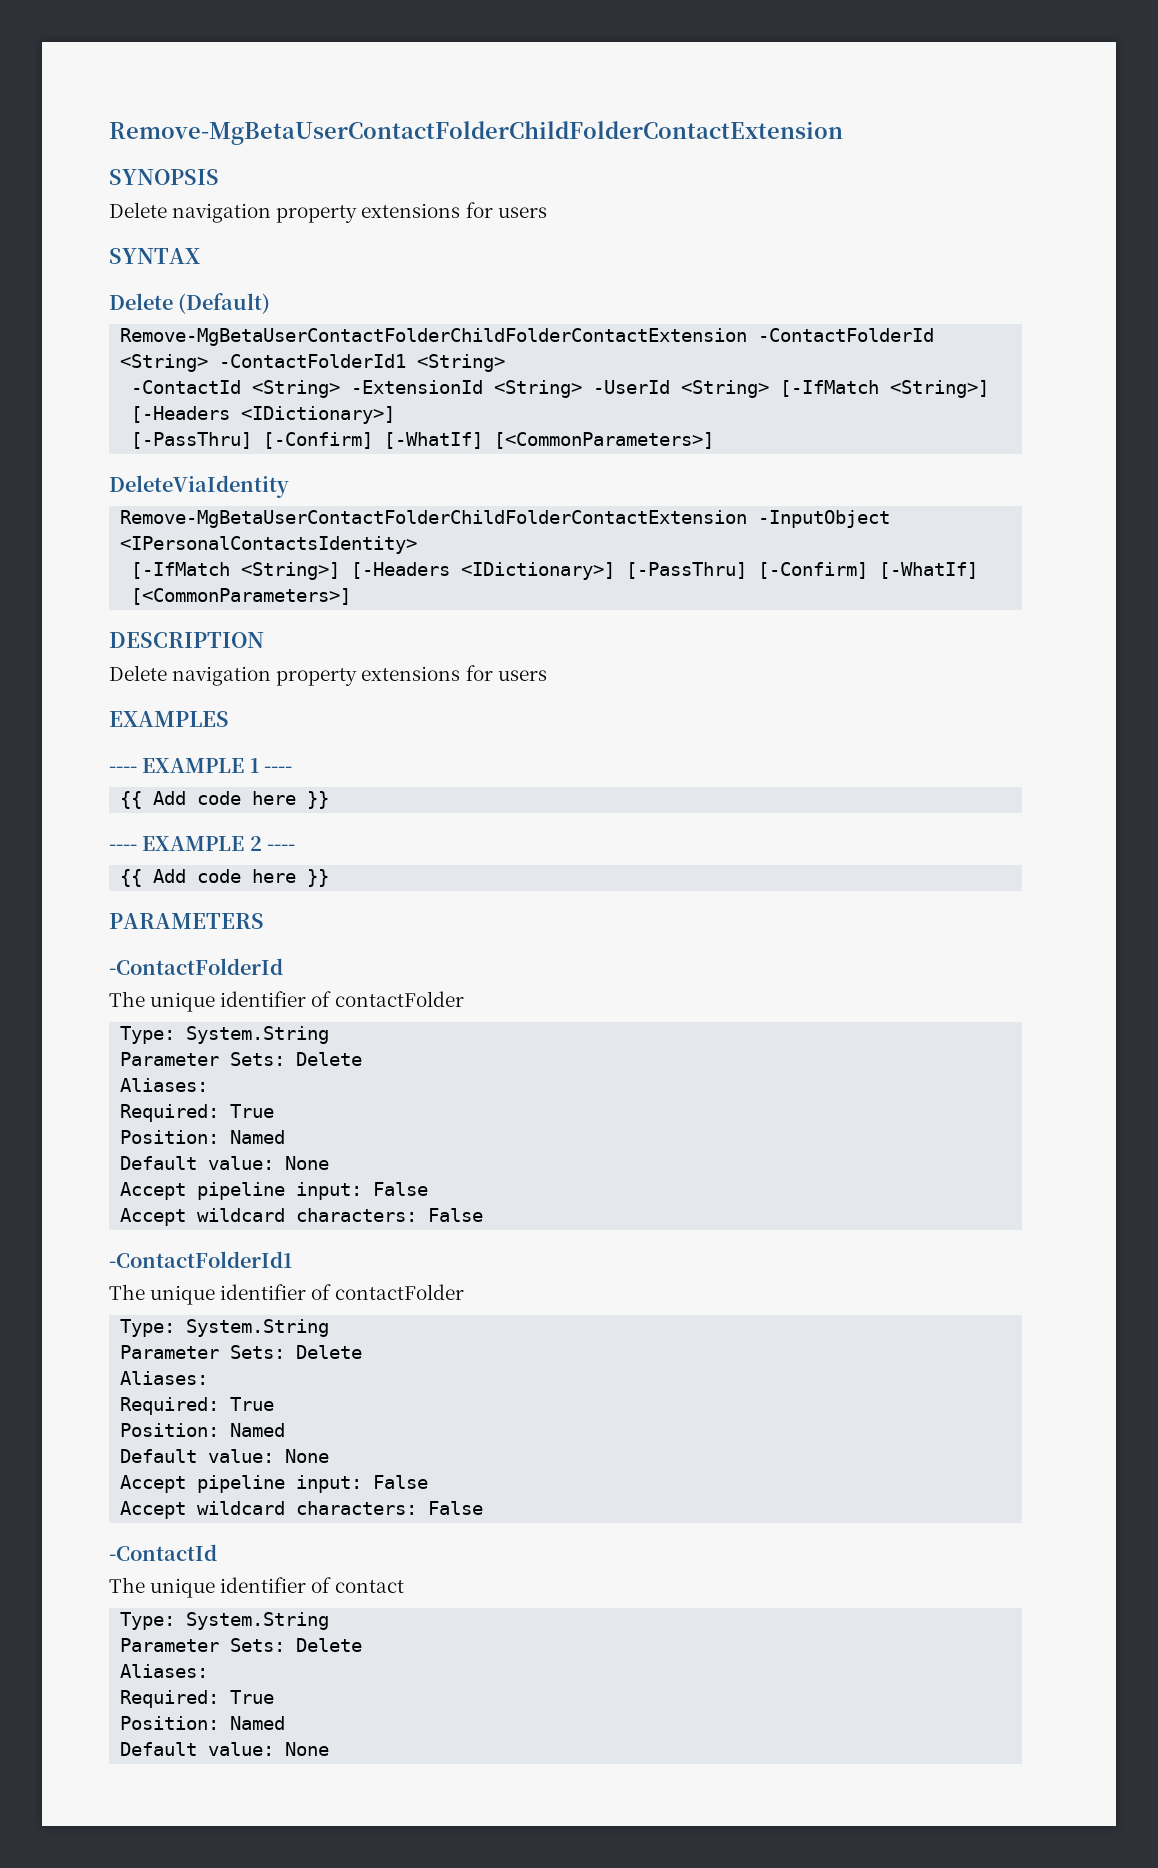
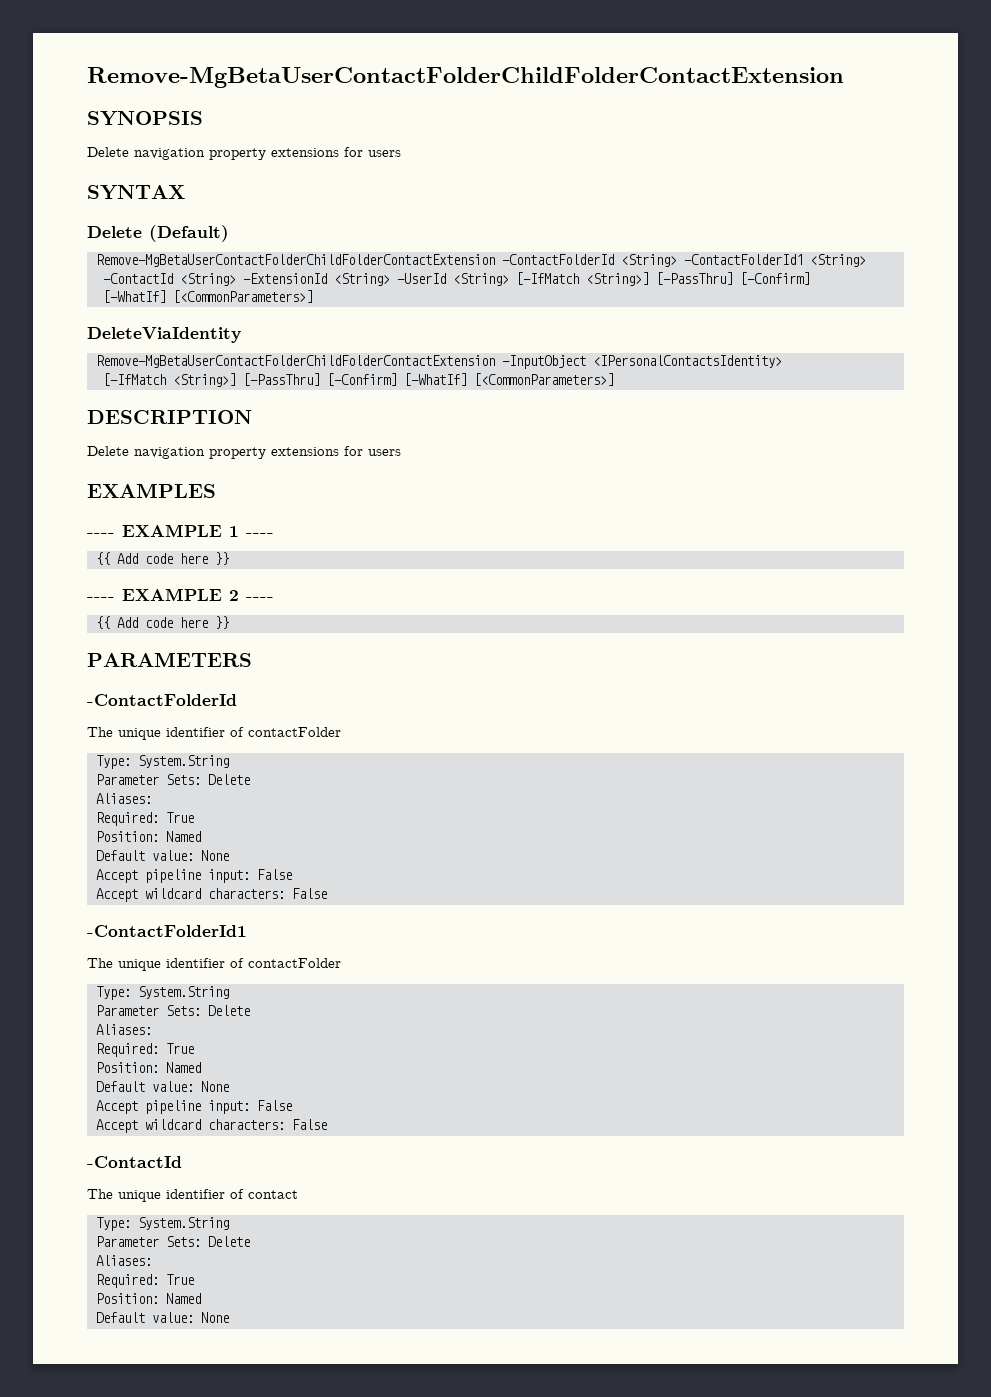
[131,406,396,424] [131,432,374,449] [-Headers <IDictionary>] // [-PassThru] [-Confirm] -> [655,272,810,285] [-PassThru] [-Confirm] //
[351,562,616,580] [-Headers <IDictionary>] -> (236, 380) none

